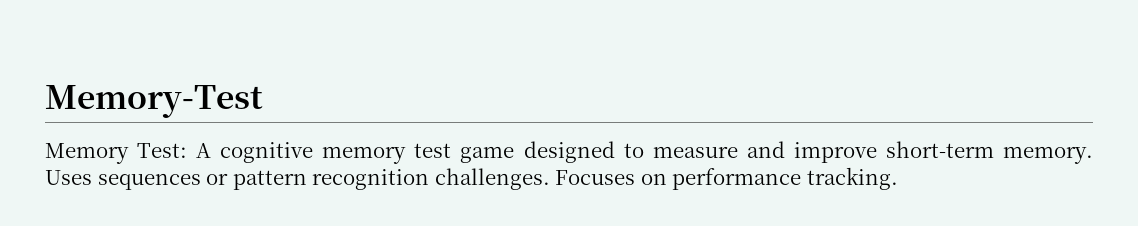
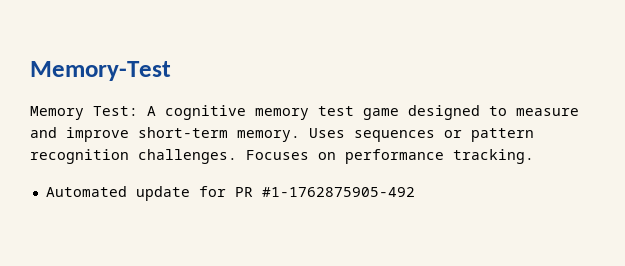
(898, 178) none -> [45,186,415,201] // Automated update for PR #1-1762875905-492

